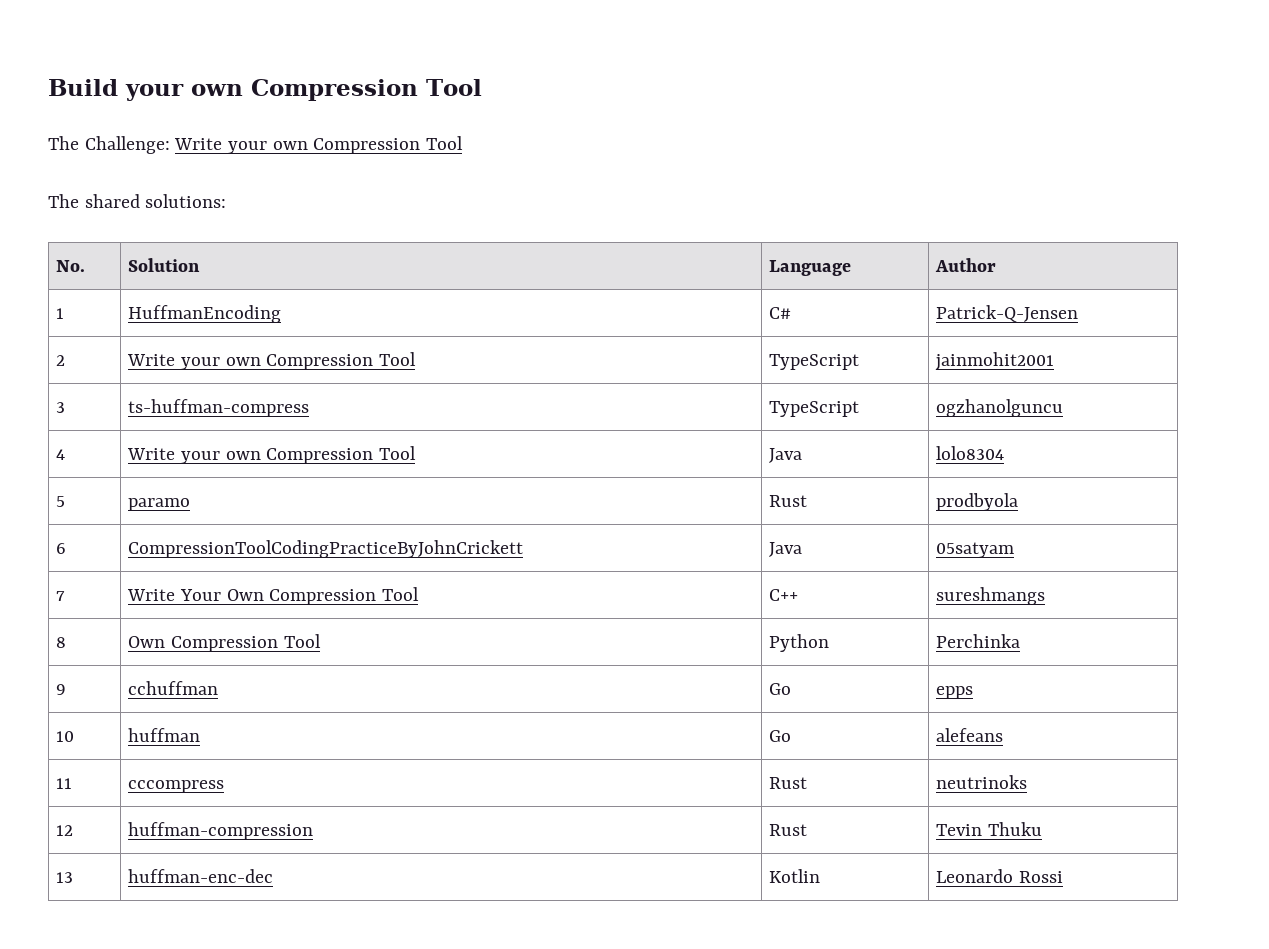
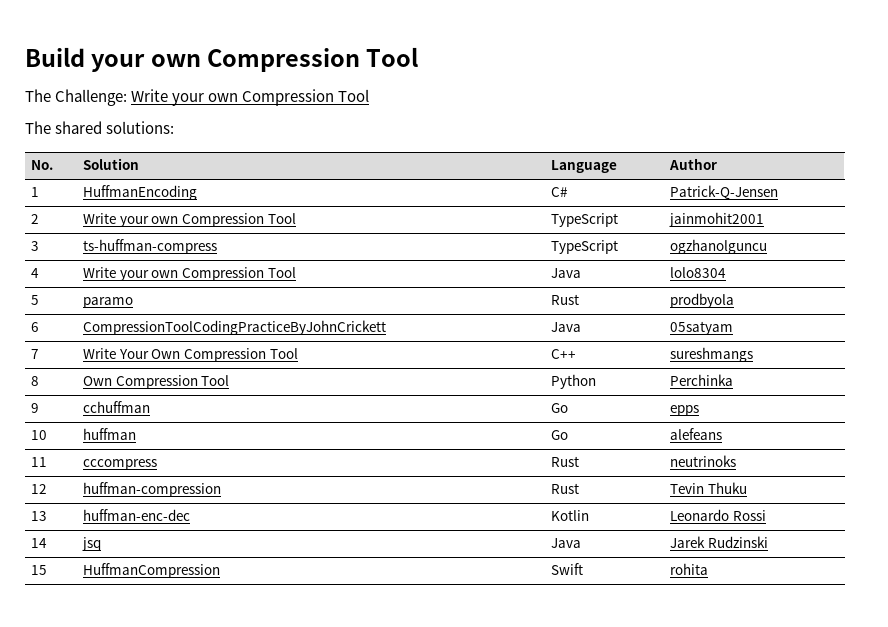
(1064, 877) none -> [31,538,48,548] [82,537,102,551] [551,538,582,548] [670,536,768,548] [31,565,48,575] [83,563,221,578] [551,563,584,575] [670,563,709,575] // 14 | jsq | Java | Jarek Rudzinski // 15 | HuffmanCompression | Swift | rohita

